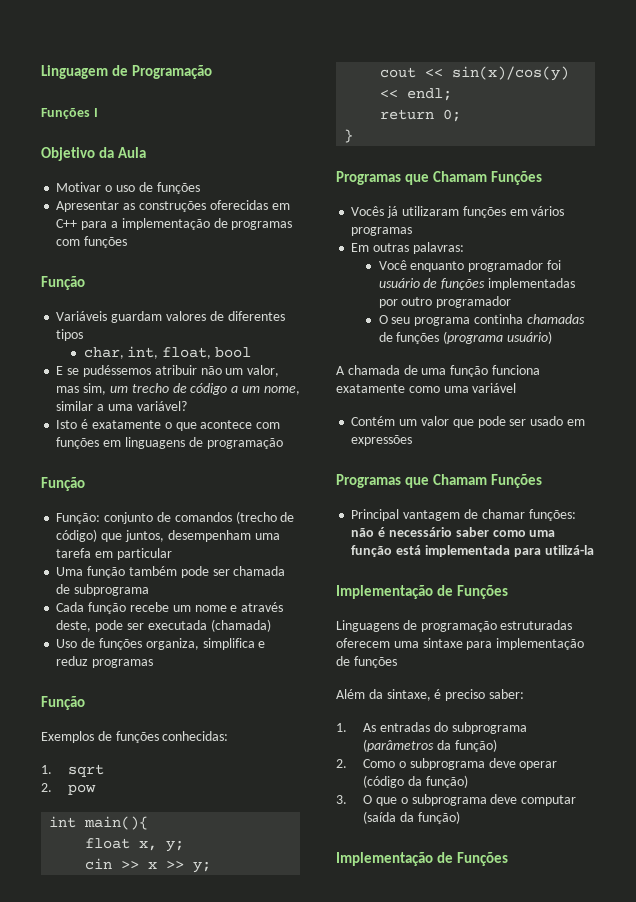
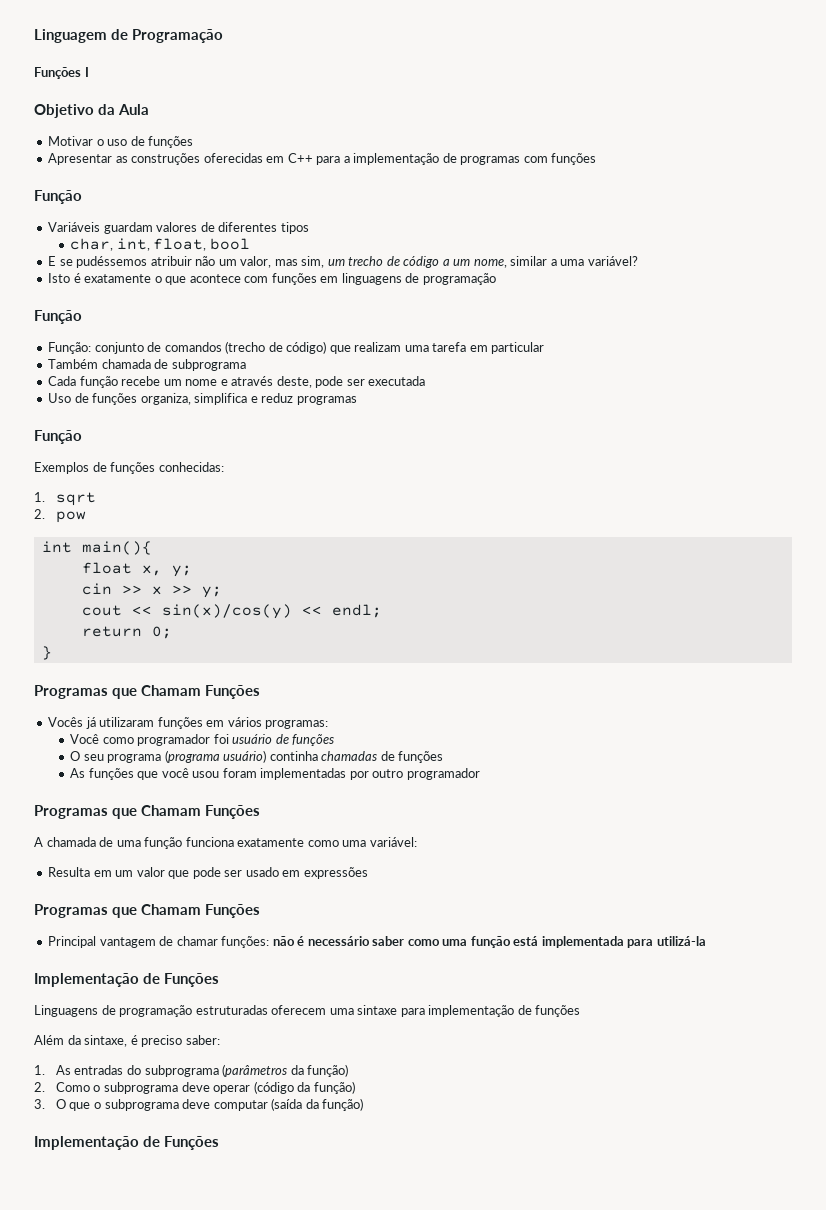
[124,530,251,542] juntos, desempenham -> [354,342,402,352] realizam
[56,566,230,578] Uma função também pode ser -> [48,359,99,369] Também
[210,619,271,632] (chamada) -> (426, 381) none
[351,227,413,236] [351,242,464,254] programas // Em outras palavras: -> [265,720,329,729] programas:
[410,261,465,272] enquanto -> [102,737,134,744] como
[487,278,575,290] [378,296,512,308] [378,314,585,326] [378,331,552,344] implementadas por outro programador // O seu programa continha chamadas de funções (programa usuário) -> [70,750,444,763] [70,768,480,780] [34,805,260,819] // O seu programa (programa usuário) continha chamadas de funções // As funções que você usou foram implementadas por outro programador // Programas que Chamam Funções
[472,383,517,393] [351,416,396,426] variável // Contém -> [369,837,417,847] [48,867,112,877] variável: // Resulta em

